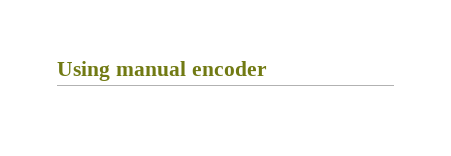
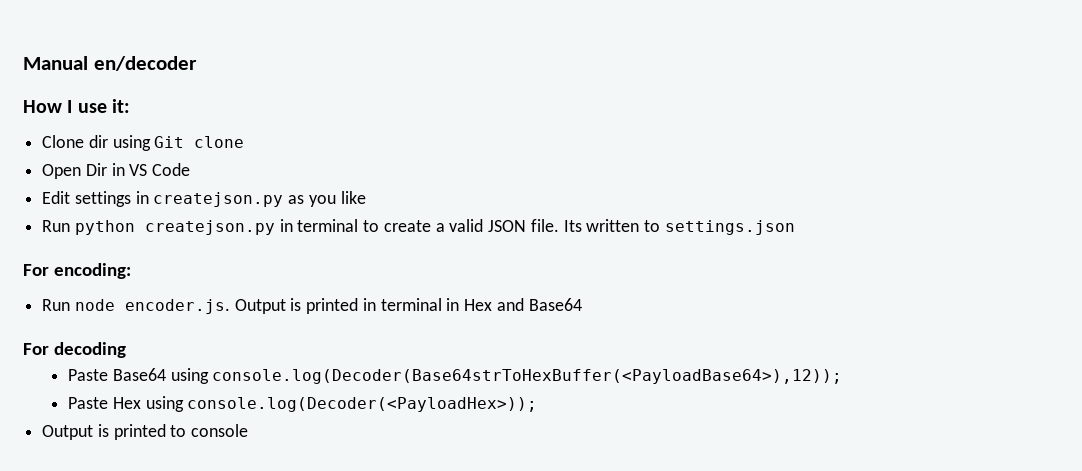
[57,61,267,81] Using manual encoder -> [23,56,197,71] [23,99,130,113] [42,135,245,151] [42,163,191,179] [42,191,366,207] [42,219,795,235] [23,263,131,279] [42,298,582,314] [23,342,126,358] [68,368,843,384] [68,396,538,412] [42,424,249,440] Manual en/decoder // How I use it: // Clone dir using Git clone // Open Dir in VS Code // Edit settings in createjson.py as you like // Run python createjson.py in terminal to create a valid JSON file. Its written to settings.json // For encoding: // Run node encoder.js. Output is printed in terminal in Hex and Base64 // For decoding // Paste Base64 using console.log(Decoder(Base64strToHexBuffer(<PayloadBase64>),12)); // Paste Hex using console.log(Decoder(<PayloadHex>)); // Output is printed to console

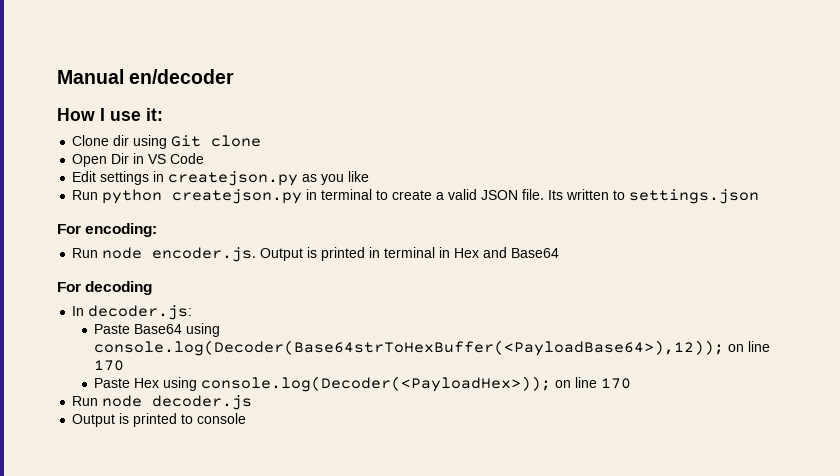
(126, 350) none -> [72,305,193,320] // In decoder.js:
(843, 376) none -> [728,341,771,352] [94,360,125,371] on line 170
(538, 404) none -> [555,377,632,389] [72,395,253,410] on line 170 // Run node decoder.js

